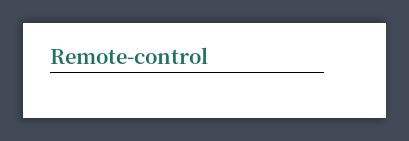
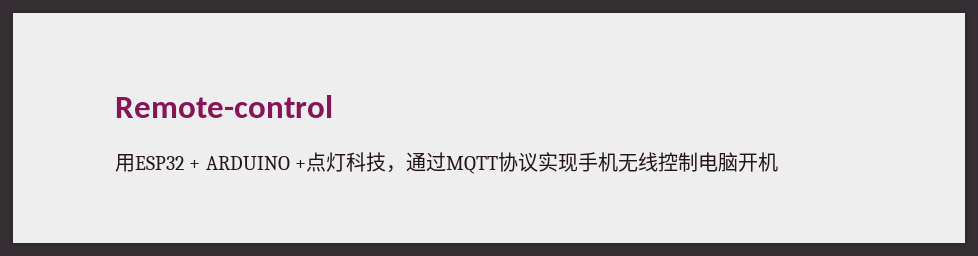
(208, 55) none -> [115,152,779,174] // 用ESP32 + ARDUINO +点灯科技，通过MQTT协议实现手机无线控制电脑开机

